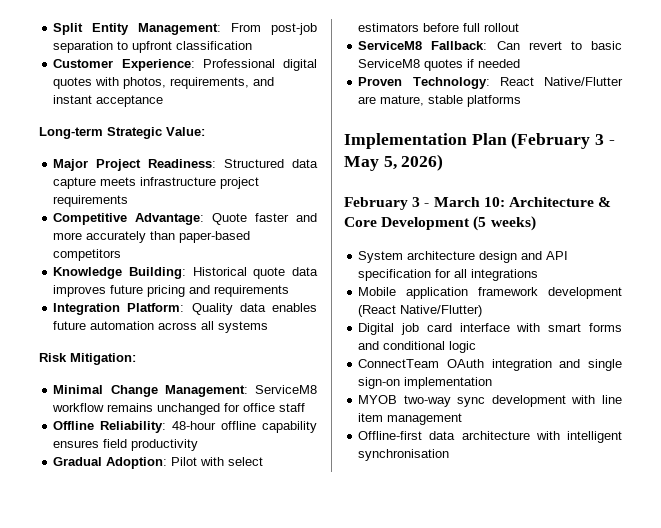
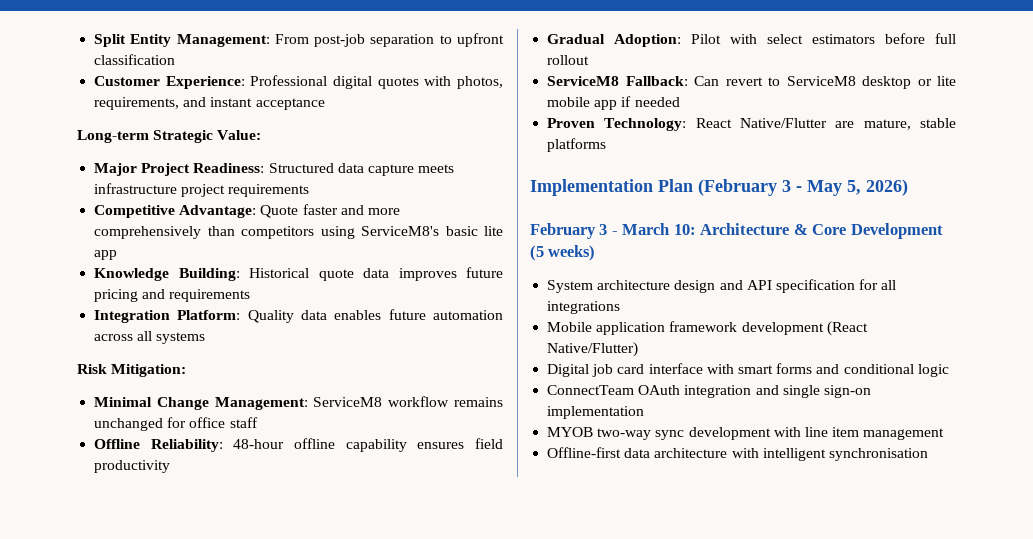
[86,231,251,243] [53,249,122,261] accurately than paper-based competitors -> [94,226,503,239] [94,250,118,260] comprehensively than competitors using ServiceM8's basic lite app
[591,41,622,50] [358,59,464,71] basic ServiceM8 quotes -> [786,76,956,89] [547,97,618,110] ServiceM8 desktop or lite mobile app

